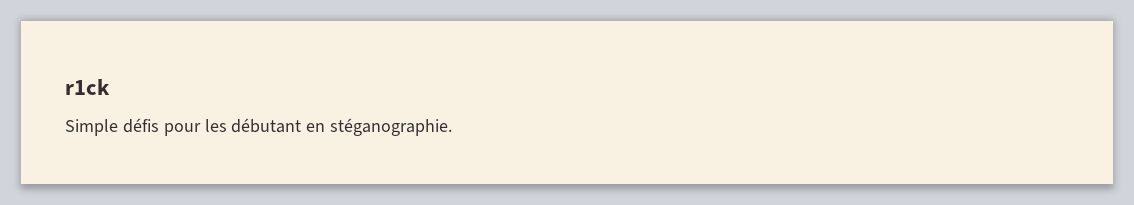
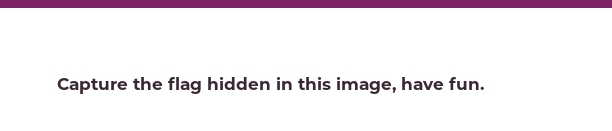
[65,79,110,95] [65,118,453,136] r1ck // Simple défis pour les débutant en stéganographie. -> [57,77,484,94] Capture the flag hidden in this image, have fun.

